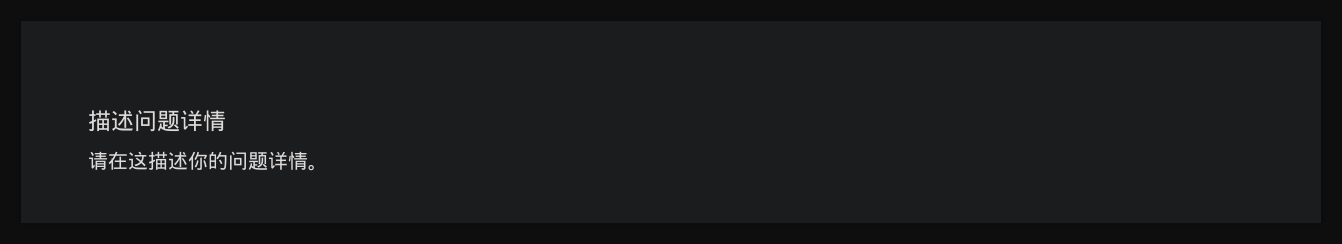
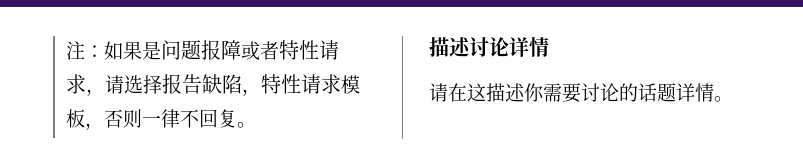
[88,110,180,132] 描述问题 -> [65,40,339,61] [65,74,360,96] [65,109,256,130] [429,37,509,57] 注：如果是问题报障或者特性请求，请选择报告缺陷，特性请求模板，否则一律不回复。 // 描述讨论
[208,151,248,170] 的问 -> [543,83,657,103] 需要讨论的话

